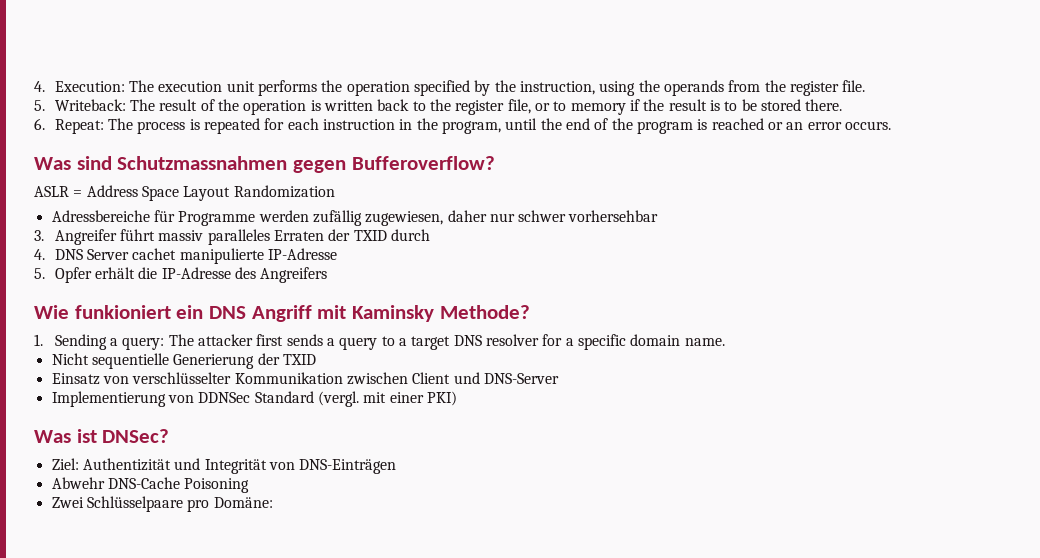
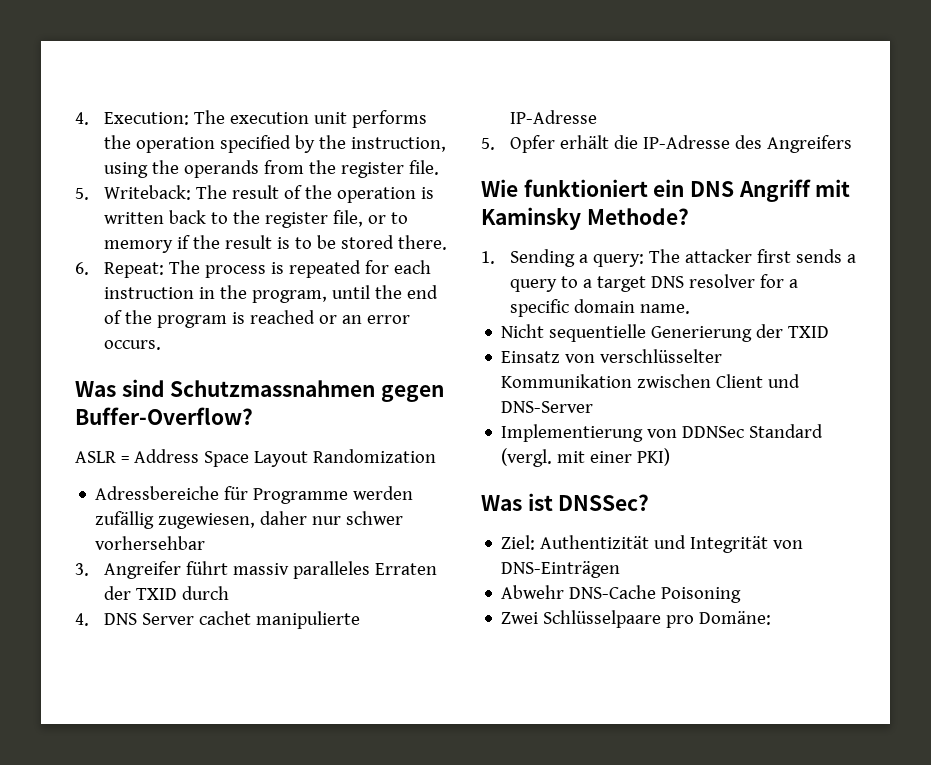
[351,156,495,170] Bufferoverflow? -> [75,407,253,425] Buffer-Overflow?
[74,305,171,319] funkioniert -> [523,179,648,197] funktioniert
[102,429,170,443] DNSec? -> [558,494,650,511] DNSSec?

